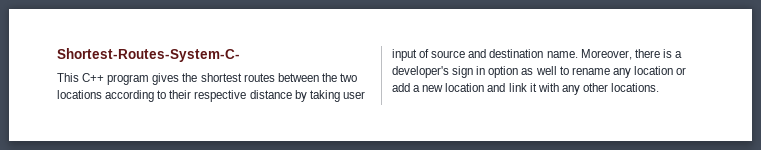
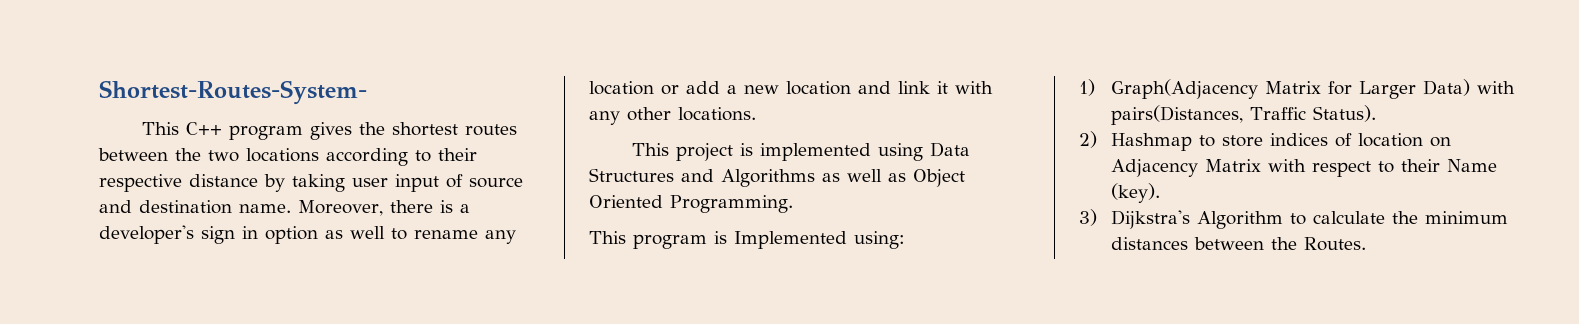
[57,48,240,62] Shortest-Routes-System-C- -> [99,80,367,105] Shortest-Routes-System-
(660, 87) none -> [632,142,971,161] [589,168,965,187] [589,195,793,213] [589,231,905,249] [1079,79,1515,99] [1110,105,1376,125] [1079,131,1451,151] [1110,159,1497,177] [1110,183,1160,203] [1079,209,1508,229] [1110,237,1366,251] // This project is implemented using Data Structures and Algorithms as well as Object Oriented Programming. // This program is Implemented using: // 1) Graph(Adjacency Matrix for Larger Data) with pairs(Distances, Traffic Status). // 2) Hashmap to store indices of location on Adjacency Matrix with respect to their Name (key). // 3) Dijkstra's Algorithm to calculate the minimum distances between the Routes.

